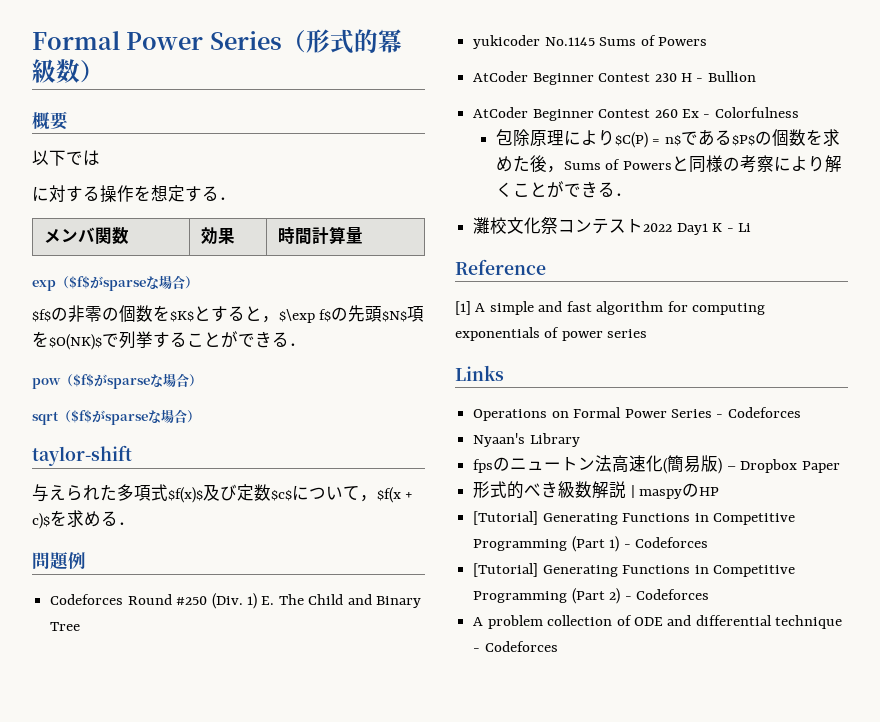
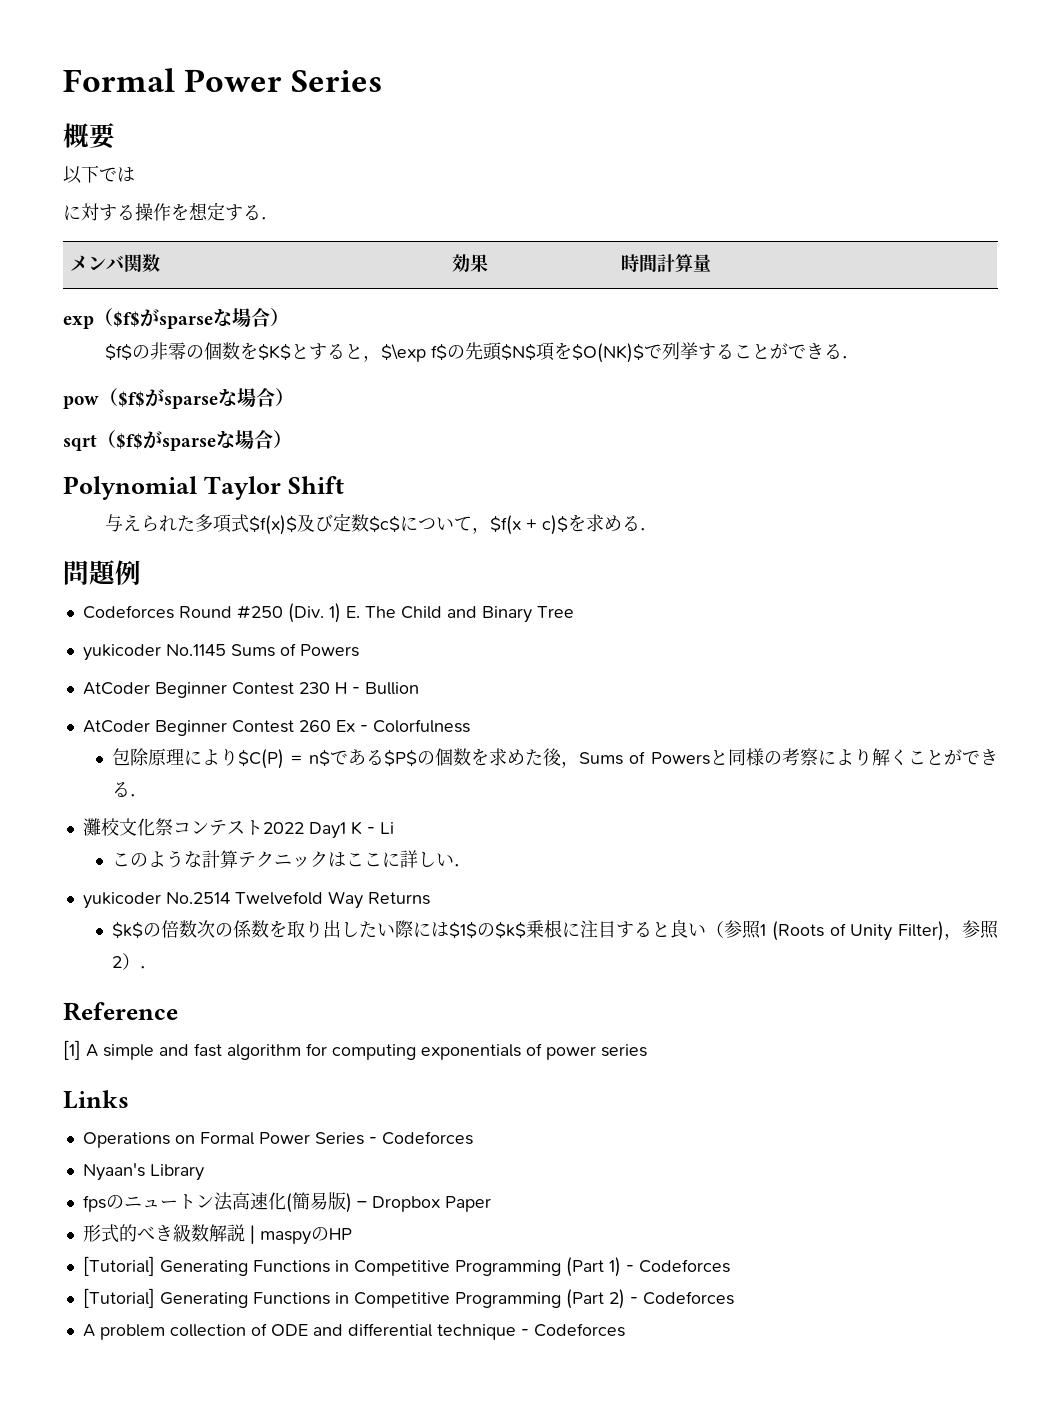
[32,29,402,54] [32,59,104,83] Formal Power Series（形式的冪級数） -> [63,68,384,92] Formal Power Series
[32,445,132,466] taylor-shift -> [63,476,344,500] Polynomial Taylor Shift
(751, 227) none -> [112,850,473,868] [82,891,430,909] [112,920,999,941] [112,953,159,970] // このような計算テクニックはここに詳しい． // yukicoder No.2514 Twelvefold Way Returns // $k$の倍数次の係数を取り出したい際には$1$の$k$乗根に注目すると良い（参照1 (Roots of Unity Filter)，参照2）．

